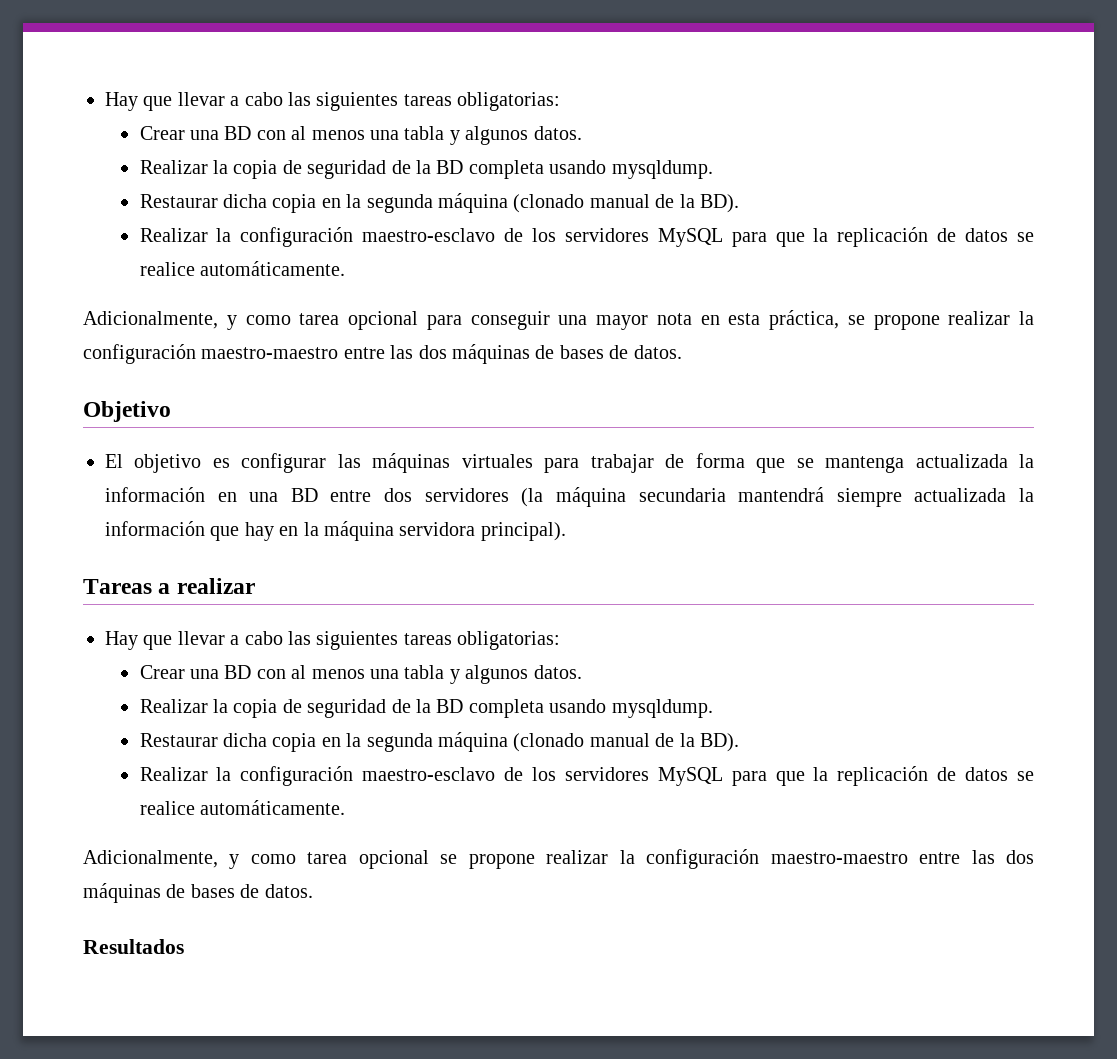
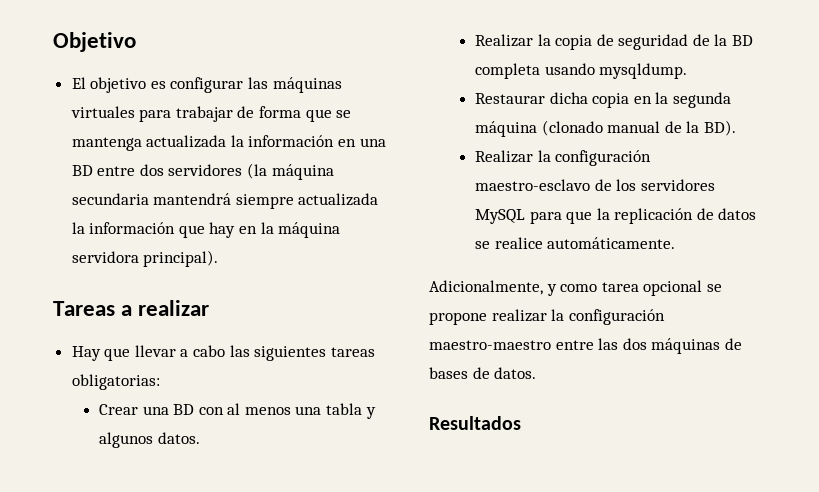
[105,92,561,111] [139,126,582,145] [139,160,713,179] [139,193,739,213] [139,227,1034,247] [139,261,345,276] [83,310,1034,330] [83,344,682,364] Hay que llevar a cabo las siguientes tareas obligatorias: // Crear una BD con al menos una tabla y algunos datos. // Realizar la copia de seguridad de la BD completa usando mysqldump. // Restaurar dicha copia en la segunda máquina (clonado manual de la BD). // Realizar la configuración maestro-esclavo de los servidores MySQL para que la replicación de datos se realice automáticamente. // Adicionalmente, y como tarea opcional para conseguir una mayor nota en esta práctica, se propone realizar la configuración maestro-maestro entre las dos máquinas de bases de datos. // -> (53, 42) none

